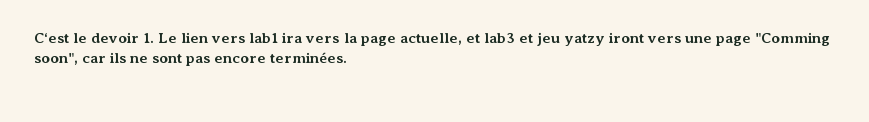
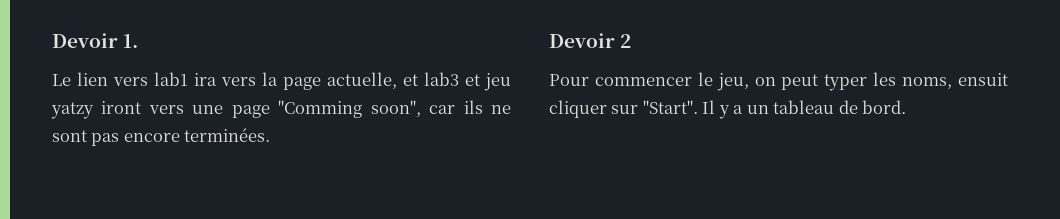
[34,32,140,43] C‘est le devoir -> [52,33,118,48] Devoir
(155, 38) none -> (139, 41) //
(348, 57) none -> [549,33,632,48] [549,72,1009,91] [549,100,907,119] // Devoir 2 // Pour commencer le jeu, on peut typer les noms, ensuit cliquer sur "Start". Il y a un tableau de bord.

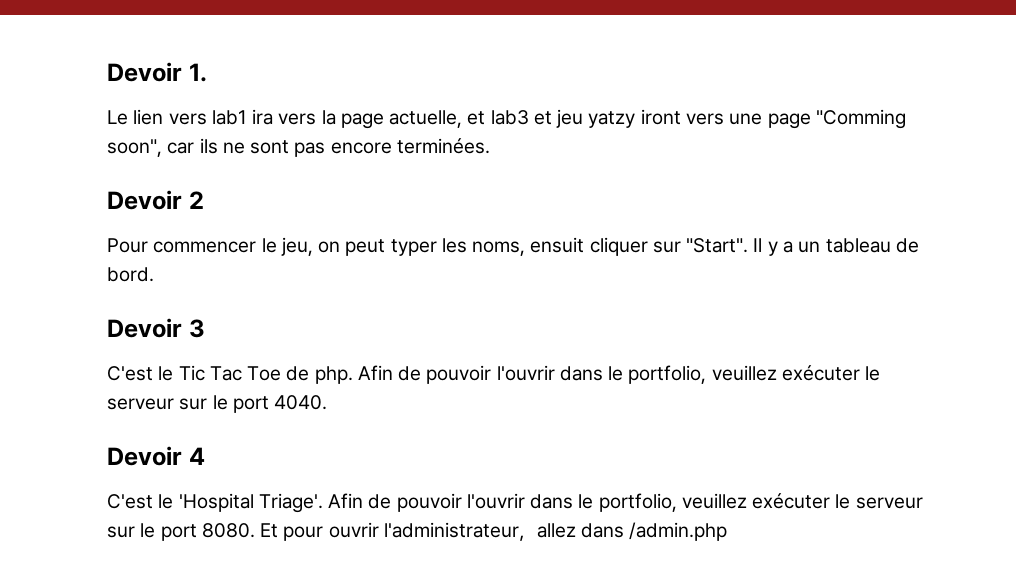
(907, 107) none -> [107,318,205,338] [107,365,881,384] [107,395,328,413] [107,446,205,466] [107,493,923,513] [107,522,728,541] // Devoir 3 // C'est le Tic Tac Toe de php. Afin de pouvoir l'ouvrir dans le portfolio, veuillez exécuter le serveur sur le port 4040. // Devoir 4 // C'est le 'Hospital Triage'. Afin de pouvoir l'ouvrir dans le portfolio, veuillez exécuter le serveur sur le port 8080. Et pour ouvrir l'administrateur，allez dans /admin.php

